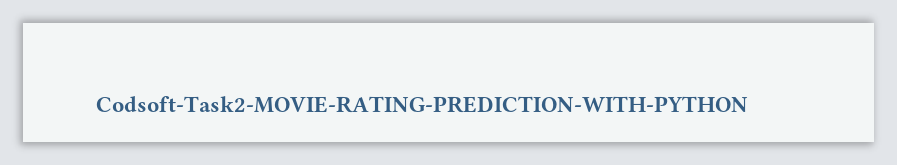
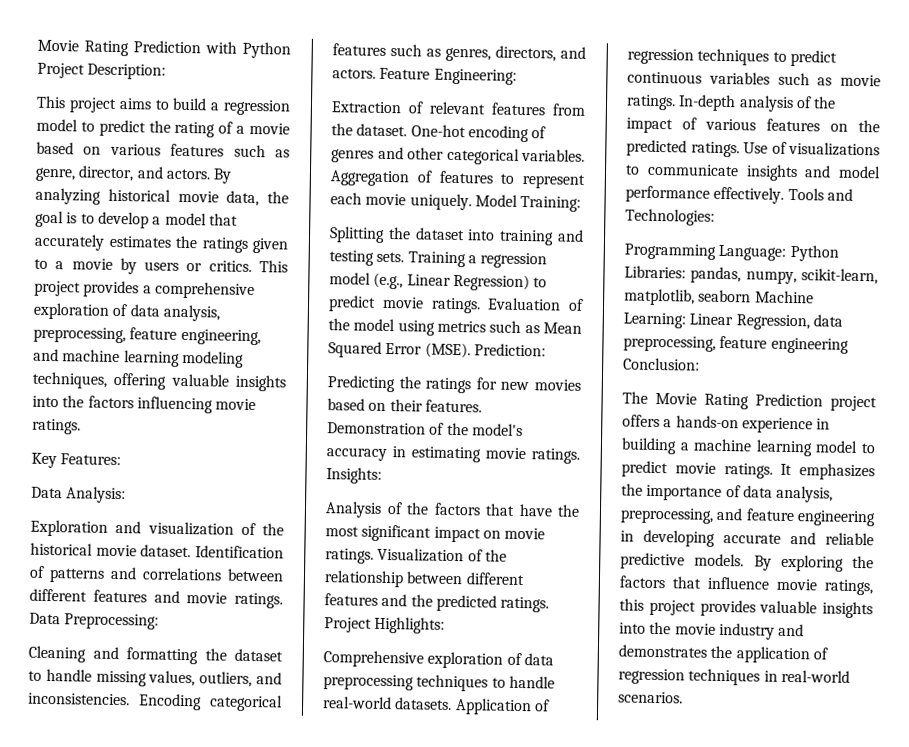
[96,96,748,113] Codsoft-Task2-MOVIE-RATING-PREDICTION-WITH-PYTHON -> [37,39,291,59] [37,62,167,80] [36,95,292,116] [36,118,290,138] [36,141,290,158] [35,165,233,184] [35,187,289,207] [35,210,238,229] [34,233,288,254] [34,258,288,275] [34,280,255,300] [33,302,220,322] [33,326,261,346] [33,348,244,368] [32,371,286,392] [32,395,257,414] [32,418,81,435] [31,452,122,469] [31,486,127,504] [30,519,284,537] [30,542,284,559] [29,565,284,583] [29,588,283,609] [29,612,160,630] [28,645,283,665] [28,668,282,688] [28,692,283,712] [332,43,586,62] [332,67,517,85] [331,101,586,116] [331,123,547,143] [331,146,585,165] [330,170,585,189] [330,192,582,212] [329,226,584,246] [329,250,548,269] [329,272,548,292] [328,295,584,314] [328,318,582,336] [328,341,546,359] [327,375,581,394] [327,398,482,413] [327,422,523,437] [326,446,580,464] [326,467,382,484] [325,501,580,518] [325,524,546,543] [325,547,507,564] [324,570,525,588] [324,593,550,613] [324,616,446,634] [323,650,554,669] [323,674,555,692] [323,696,550,716] [627,48,837,67] [627,71,881,87] [626,94,837,112] [626,117,880,134] [626,139,880,158] [625,163,881,182] [625,185,853,204] [625,208,715,226] [624,243,839,262] [624,265,878,285] [624,288,814,306] [623,312,843,331] [623,335,849,354] [623,357,700,371] [622,391,877,412] [622,414,831,434] [621,437,876,457] [621,460,875,481] [621,483,834,503] [620,507,876,527] [620,529,874,547] [620,552,874,572] [619,575,873,596] [619,598,873,619] [619,621,805,640] [618,644,828,664] [618,668,850,686] [618,691,683,704] Movie Rating Prediction with Python Project Description: // This project aims to build a regression model to predict the rating of a movie based on various features such as genre, director, and actors. By analyzing historical movie data, the goal is to develop a model that accurately estimates the ratings given to a movie by users or critics. This project provides a comprehensive exploration of data analysis, preprocessing, feature engineering, and machine learning modeling techniques, offering valuable insights into the factors influencing movie ratings. // Key Features: // Data Analysis: // Exploration and visualization of the historical movie dataset. Identification of patterns and correlations between different features and movie ratings. Data Preprocessing: // Cleaning and formatting the dataset to handle missing values, outliers, and inconsistencies. Encoding categorical features such as genres, directors, and actors. Feature Engineering: // Extraction of relevant features from the dataset. One-hot encoding of genres and other categorical variables. Aggregation of features to represent each movie uniquely. Model Training: // Splitting the dataset into training and testing sets. Training a regression model (e.g., Linear Regression) to predict movie ratings. Evaluation of the model using metrics such as Mean Squared Error (MSE). Prediction: // Predicting the ratings for new movies based on their features. Demonstration of the model's accuracy in estimating movie ratings. Insights: // Analysis of the factors that have the most significant impact on movie ratings. Visualization of the relationship between different features and the predicted ratings. Project Highlights: // Comprehensive exploration of data preprocessing techniques to handle real-world datasets. Application of regression techniques to predict continuous variables such as movie ratings. In-depth analysis of the impact of various features on the predicted ratings. Use of visualizations to communicate insights and model performance effectively. Tools and Technologies: // Programming Language: Python Libraries: pandas, numpy, scikit-learn, matplotlib, seaborn Machine Learning: Linear Regression, data preprocessing, feature engineering Conclusion: // The Movie Rating Prediction project offers a hands-on experience in building a machine learning model to predict movie ratings. It emphasizes the importance of data analysis, preprocessing, and feature engineering in developing accurate and reliable predictive models. By exploring the factors that influence movie ratings, this project provides valuable insights into the movie industry and demonstrates the application of regression techniques in real-world scenarios.

